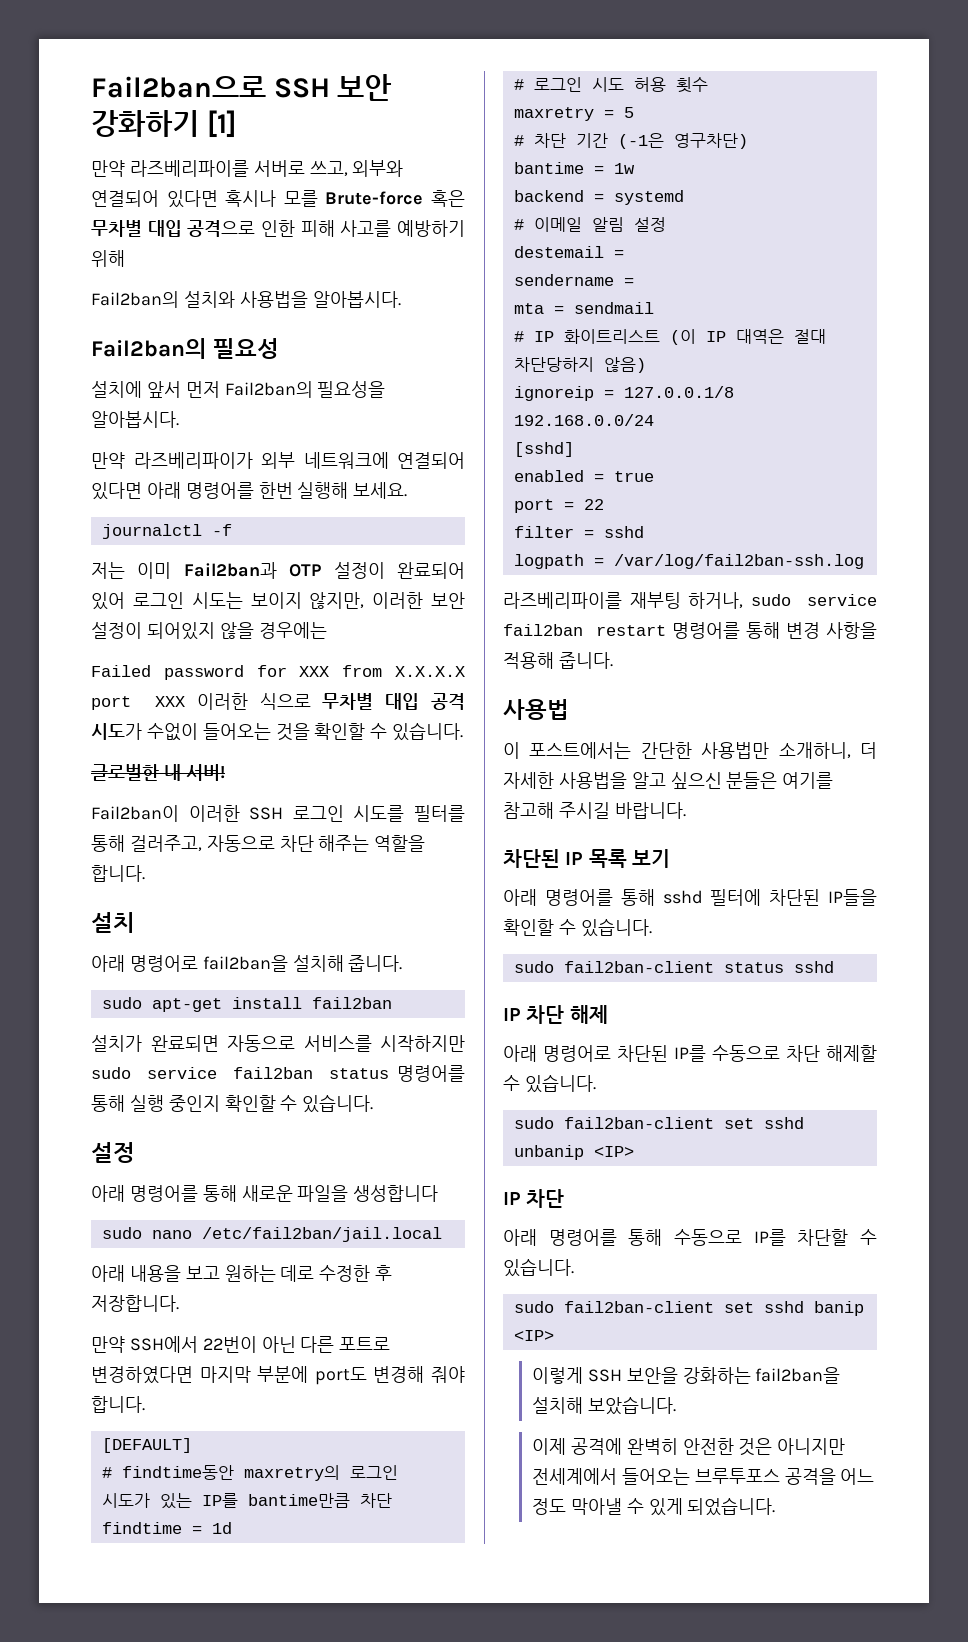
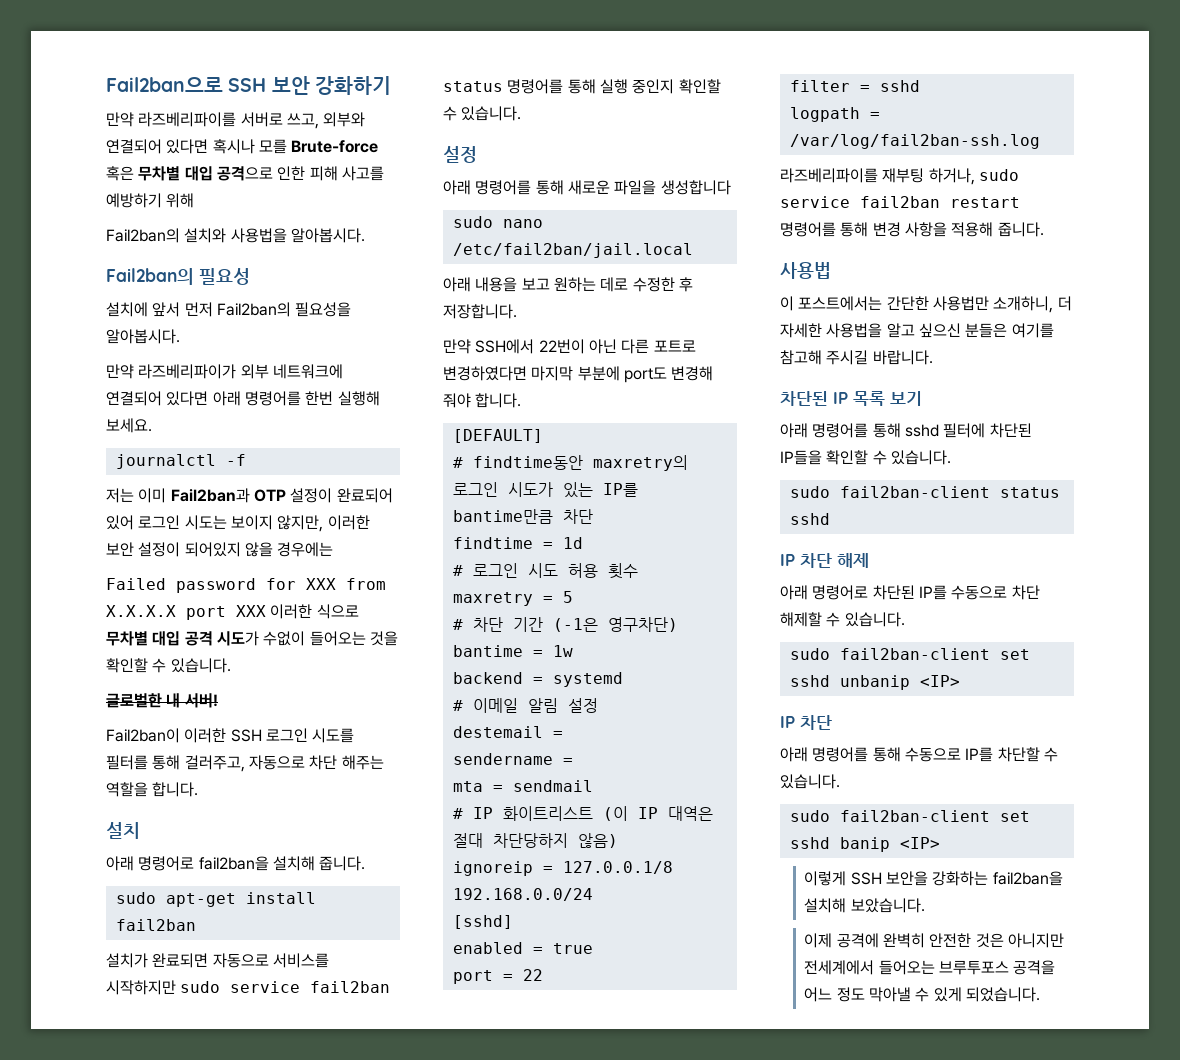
[206,110,237,138] [1] -> (391, 85) none

